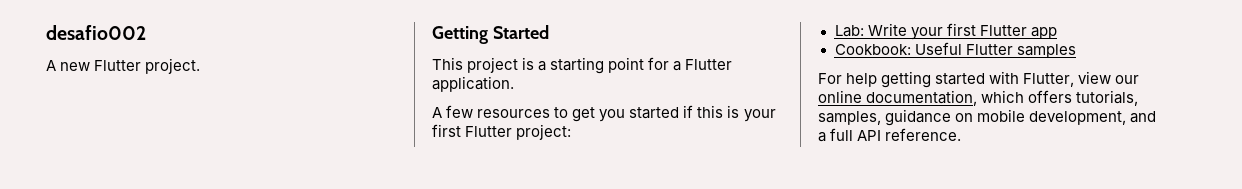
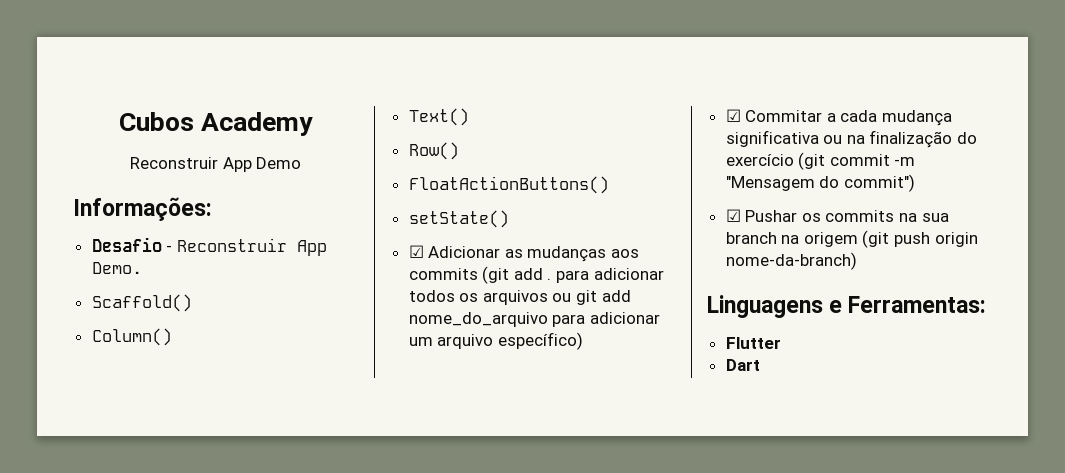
[46,25,146,40] [46,58,201,74] [432,25,549,44] [432,57,733,74] [432,76,514,92] [432,105,776,122] [432,124,572,140] [834,23,1057,40] [834,42,1076,58] [818,71,1140,88] [818,90,1139,106] [818,109,1157,126] [818,128,962,142] desafio002 // A new Flutter project. // Getting Started // This project is a starting point for a Flutter application. // A few resources to get you started if this is your first Flutter project: // Lab: Write your first Flutter app // Cookbook: Useful Flutter samples // For help getting started with Flutter, view our online documentation, which offers tutorials, samples, guidance on mobile development, and a full API reference. -> [118,112,314,136] [129,157,302,172] [73,197,212,221] [91,237,327,256] [91,262,142,274] [91,294,192,312] [91,328,172,346] [408,108,469,126] [408,142,459,160] [408,176,609,194] [408,210,509,228] [408,245,640,262] [408,266,664,284] [408,290,631,305] [408,312,660,327] [408,332,583,350] [725,109,953,126] [725,130,978,148] [725,152,916,170] [725,174,915,192] [725,209,949,222] [725,230,978,248] [725,252,857,270] [707,295,987,318] [725,337,781,349] [725,359,760,371] Cubos Academy // Reconstruir App Demo // Informações: // Desafio - Reconstruir App Demo. // Scaffold() // Column() // Text() // Row() // FloatActionButtons() // setState() // ☑ Adicionar as mudanças aos commits (git add . para adicionar todos os arquivos ou git add nome_do_arquivo para adicionar um arquivo específico) // ☑ Commitar a cada mudança significativa ou na finalização do exercício (git commit -m "Mensagem do commit") // ☑ Pushar os commits na sua branch na origem (git push origin nome-da-branch) // Linguagens e Ferramentas: // Flutter // Dart

